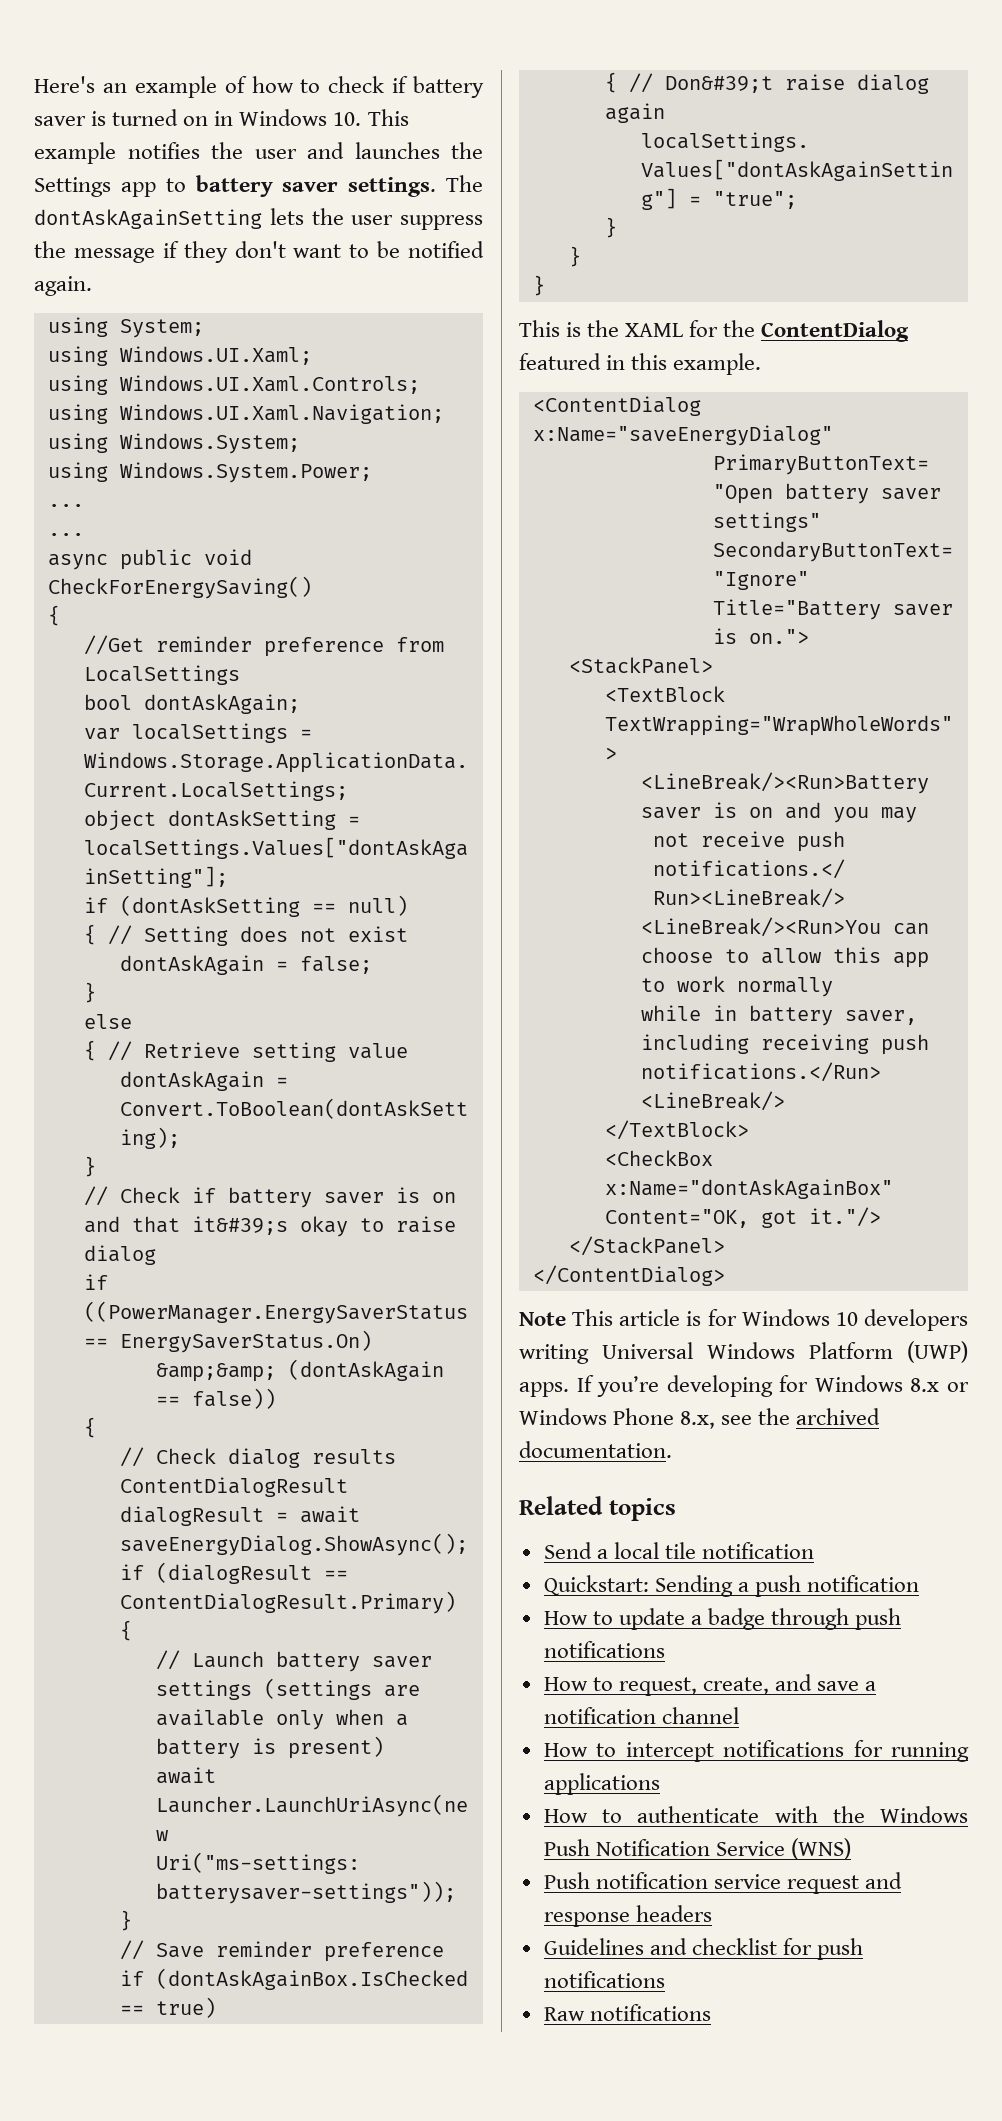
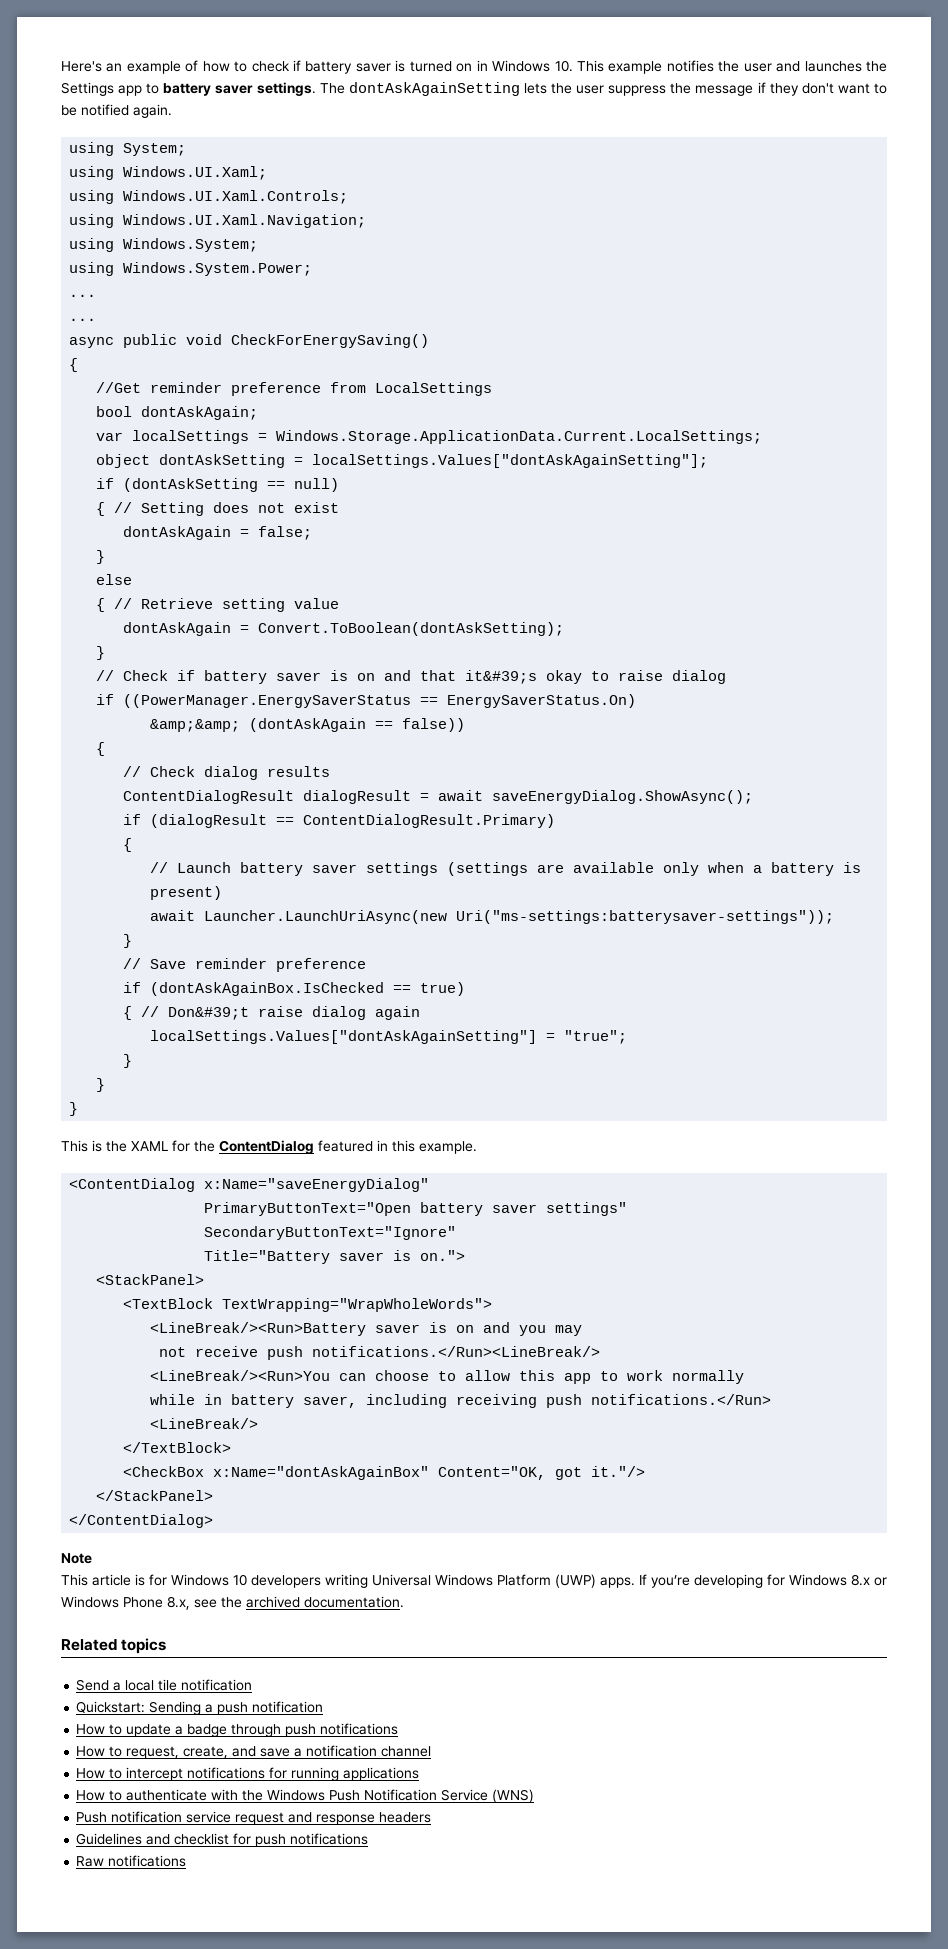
(566, 1319) none -> (92, 1558) //

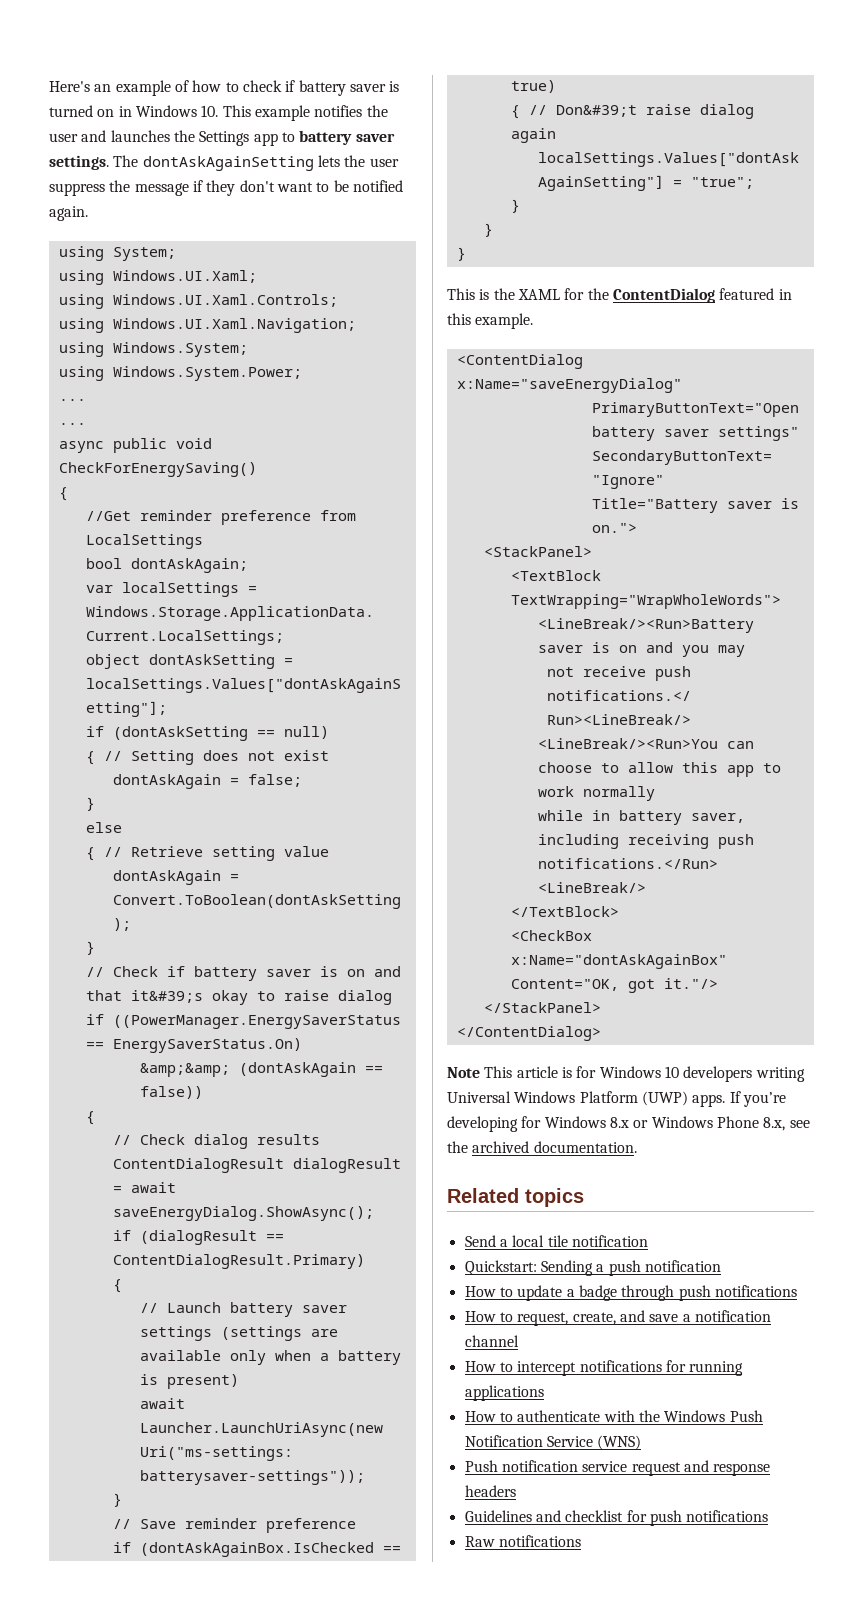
(92, 1558) // -> (480, 1072) none

